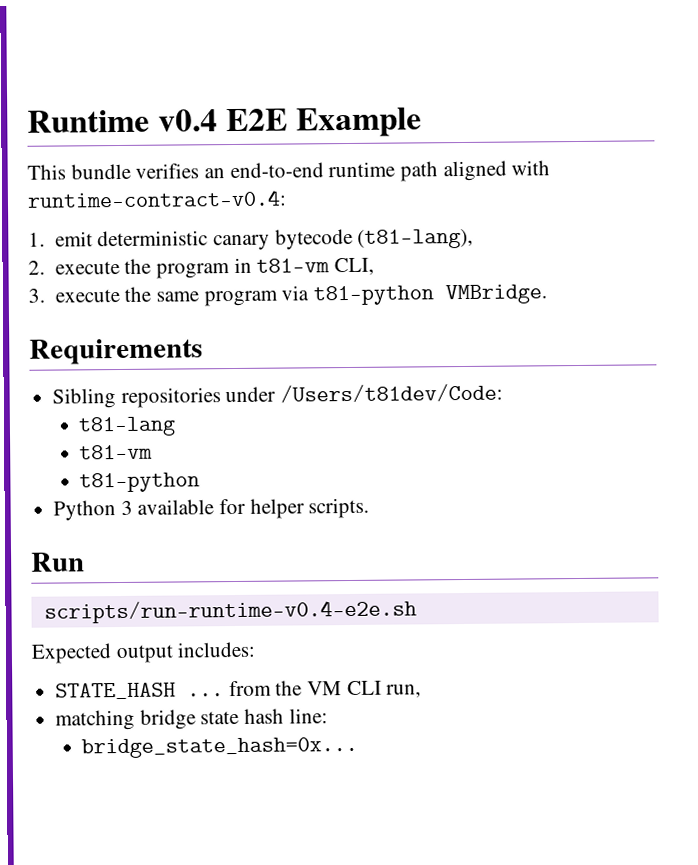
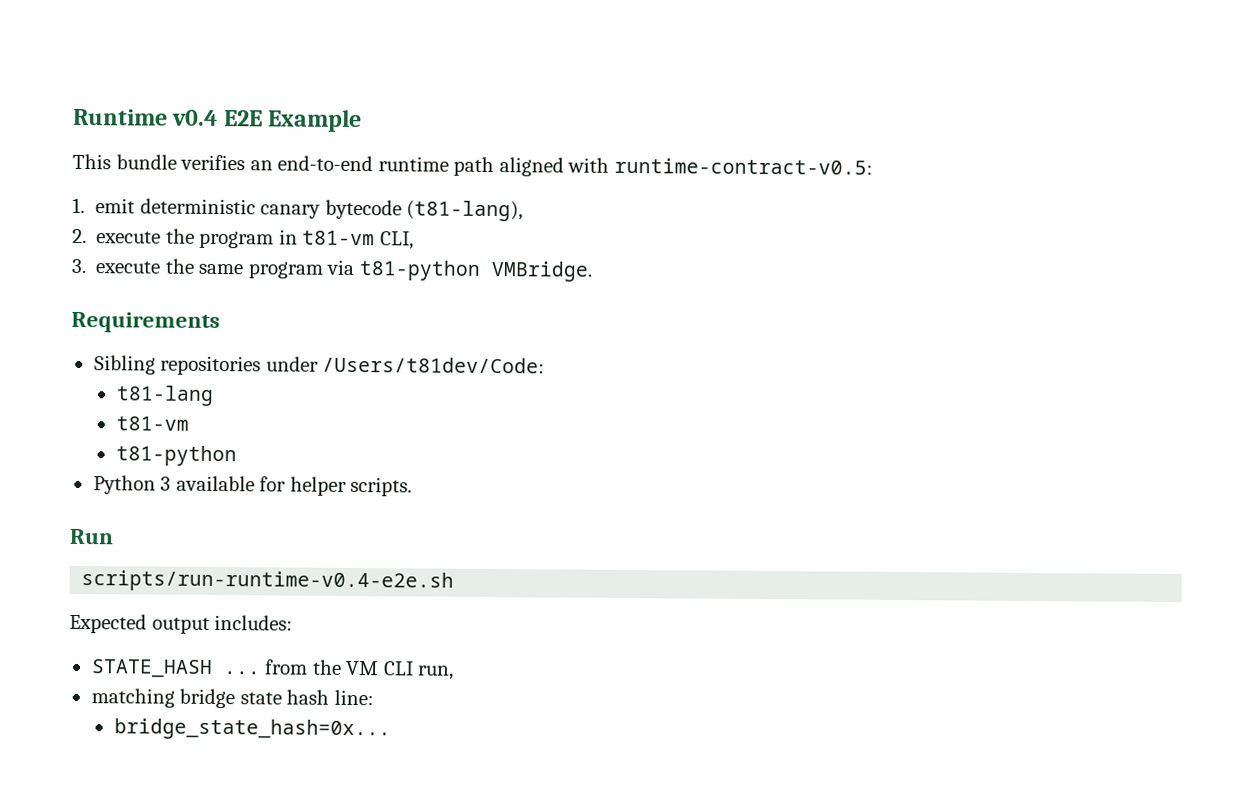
[27,189,287,208] runtime-contract-v0.4: -> [613,157,873,175] runtime-contract-v0.5:

